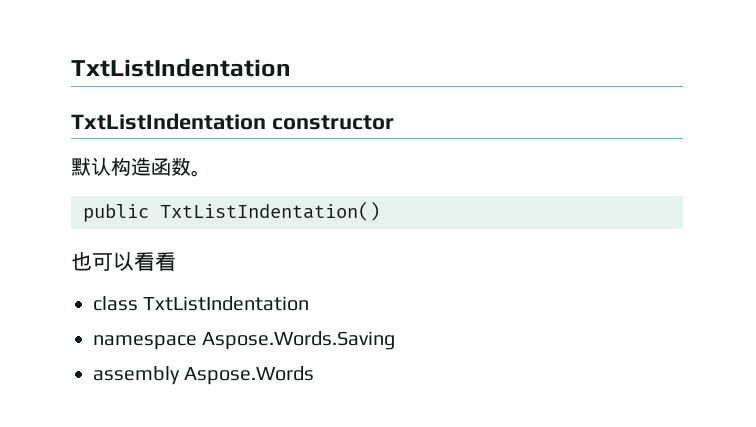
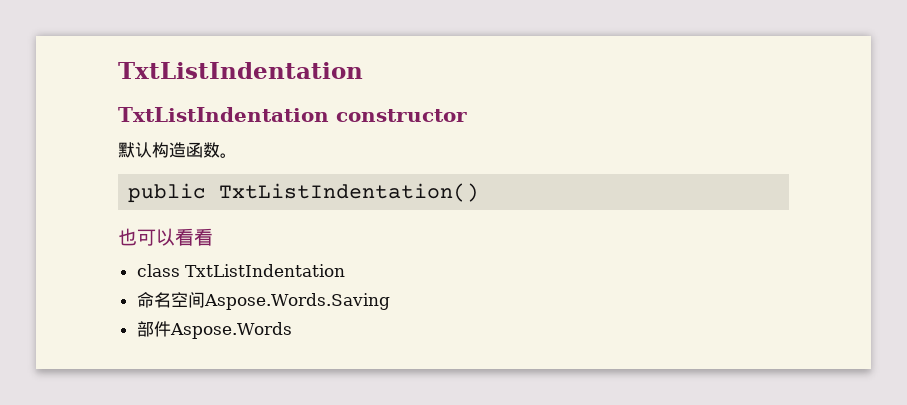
[93,335,197,350] namespace -> [136,292,205,308] 命名空间
[93,366,180,385] assembly -> [136,321,171,337] 部件

